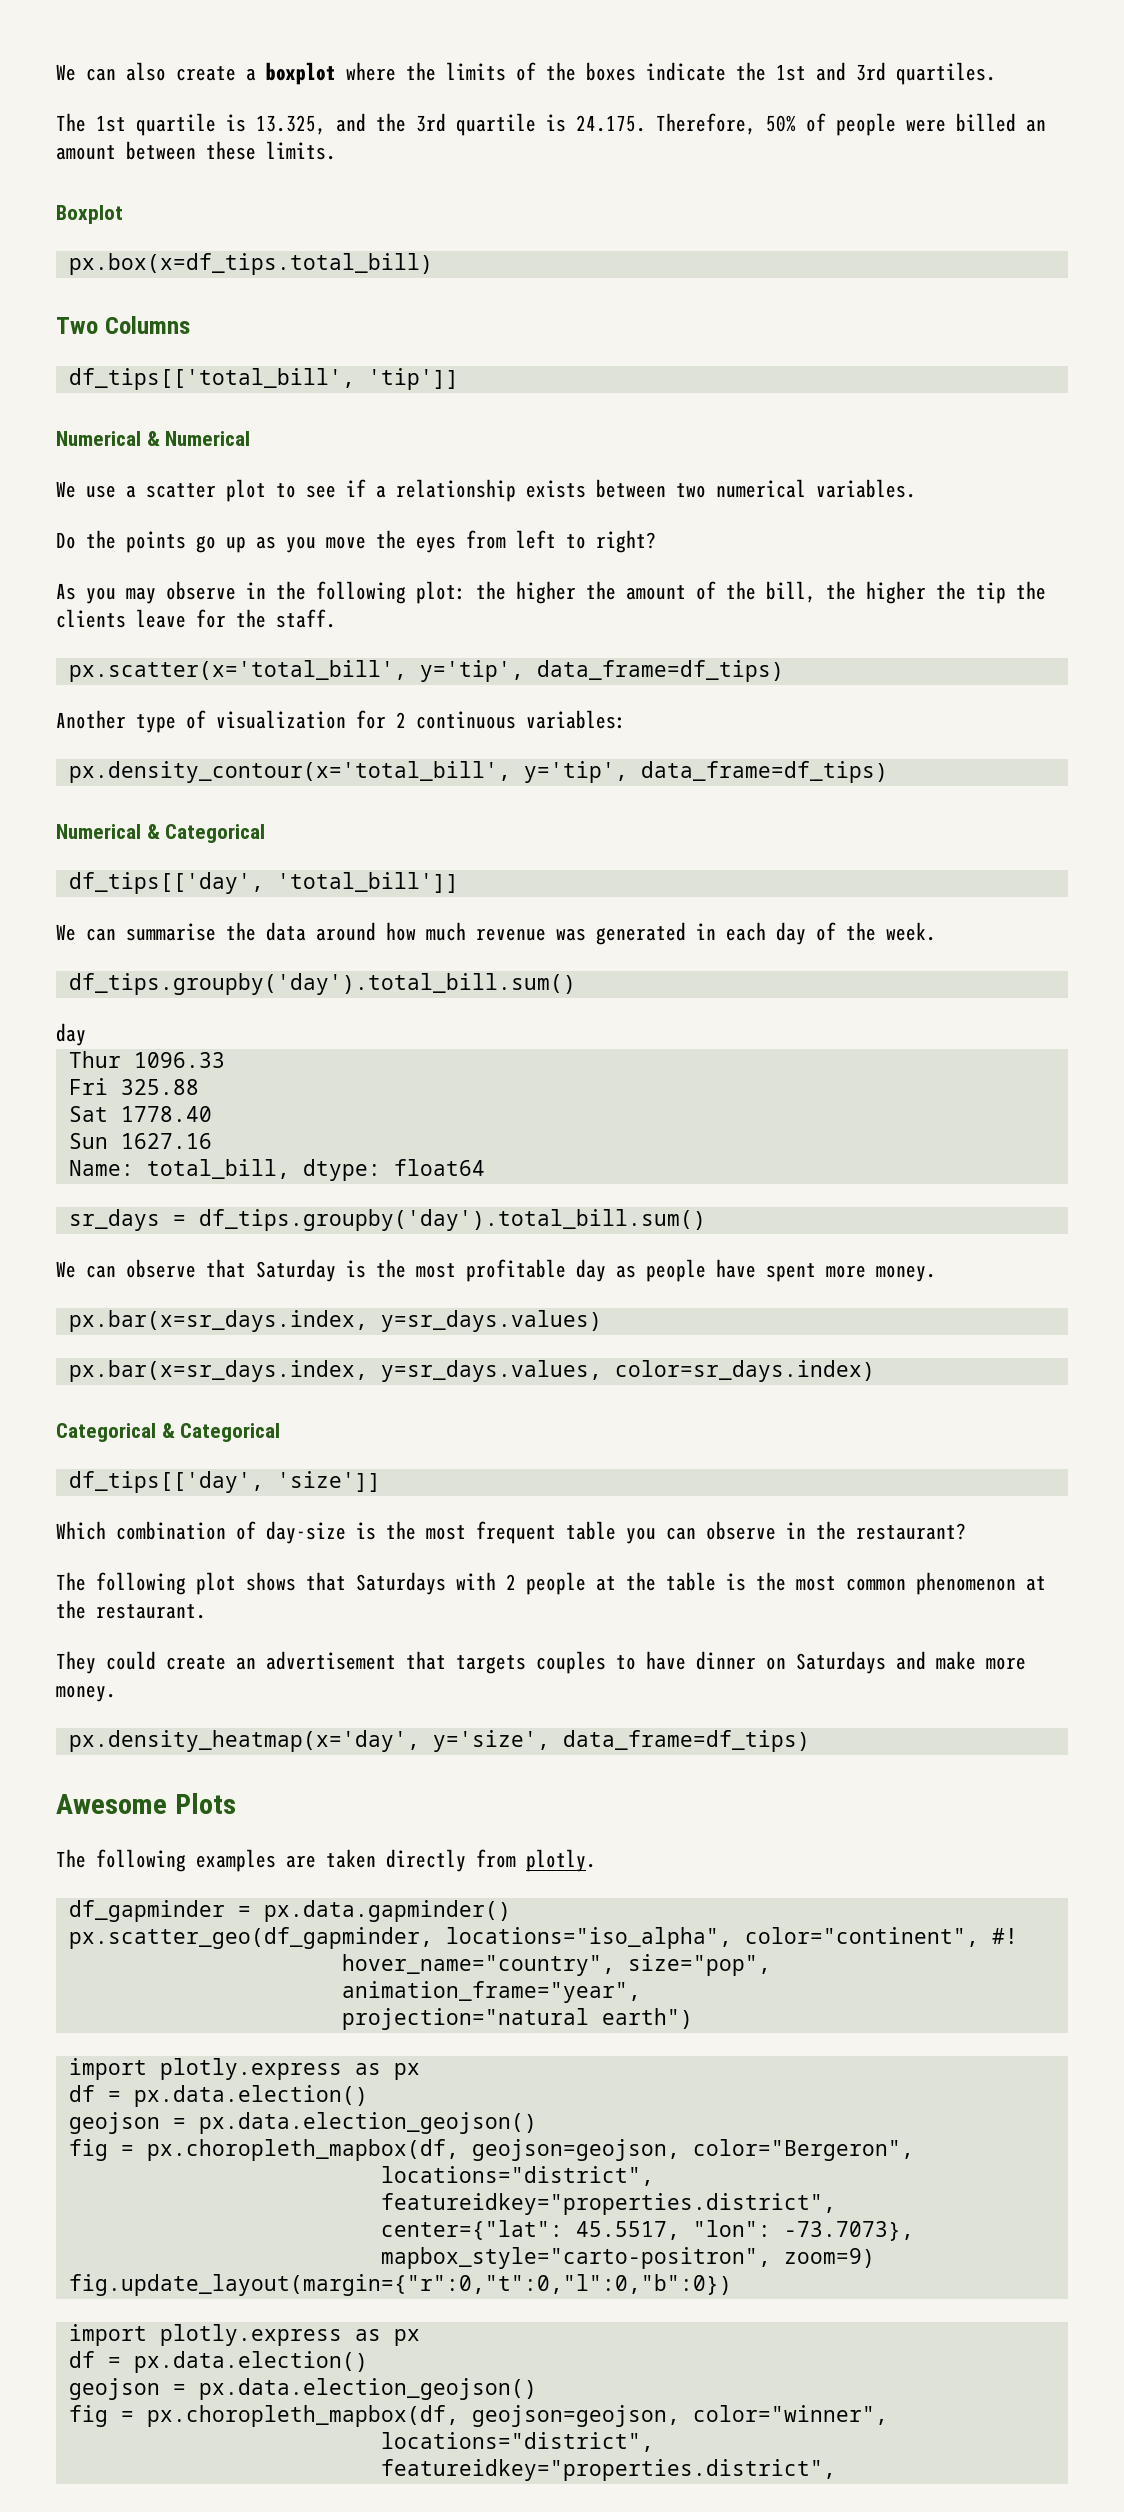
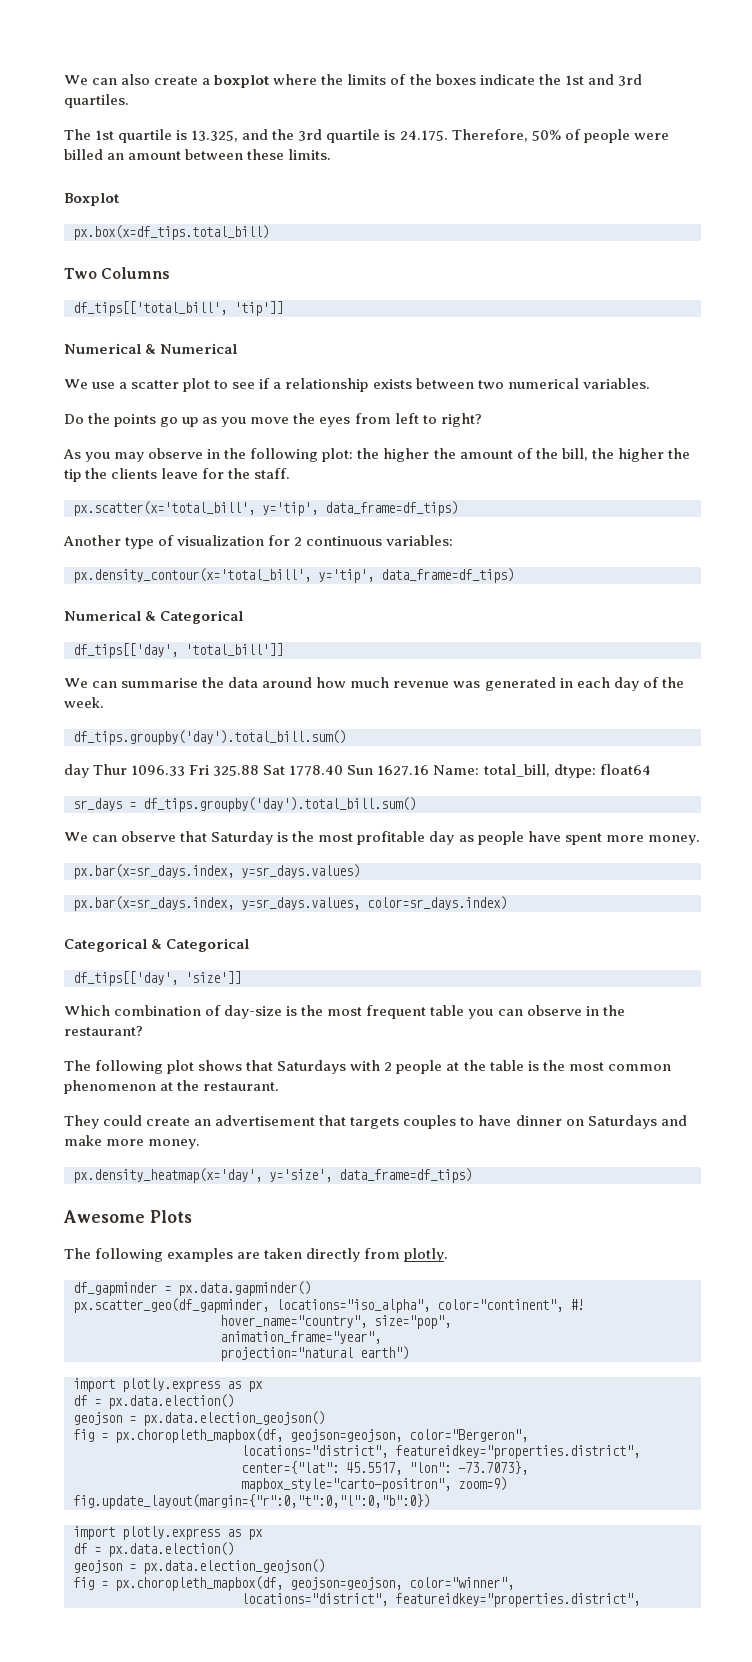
(86, 1034) // -> (89, 771) none
(225, 1060) // -> (186, 770) none
(199, 1087) // -> (260, 770) none
(212, 1114) // -> (344, 770) none
(212, 1141) // -> (430, 770) none

